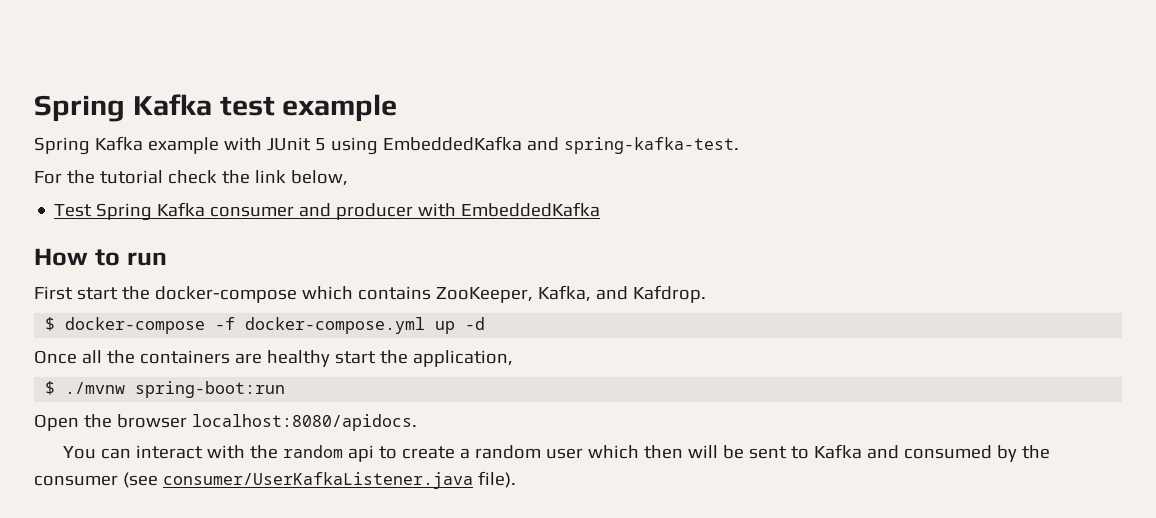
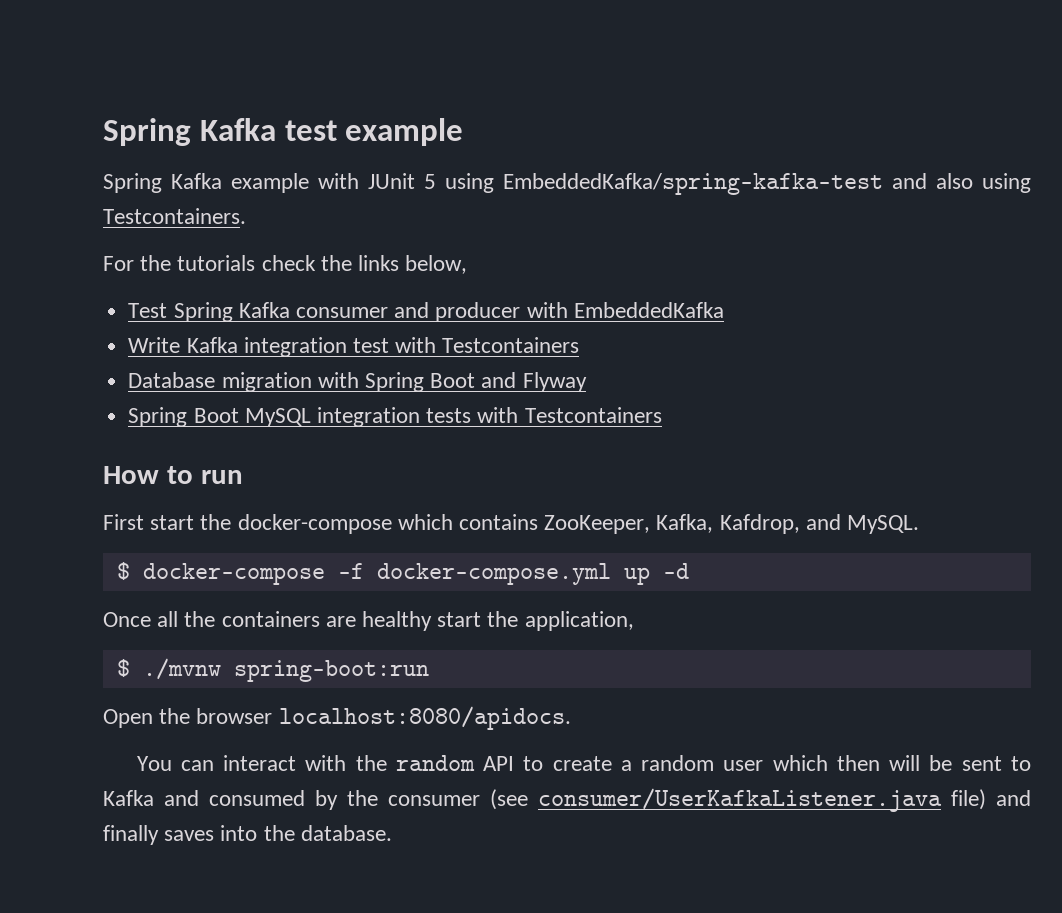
[382,136,739,154] EmbeddedKafka and spring-kafka-test. -> [503,173,1031,195] [103,208,246,224] EmbeddedKafka/spring-kafka-test and also using Testcontainers.
[99,170,163,184] tutorial -> [177,255,256,271] tutorials
[254,170,286,183] link -> [358,255,400,271] links
(601, 209) none -> [128,337,580,357] [128,372,587,392] [128,407,662,427] // Write Kafka integration test with Testcontainers // Database migration with Spring Boot and Flyway // Spring Boot MySQL integration tests with Testcontainers
[595,285,706,303] and Kafdrop. -> [719,514,920,534] Kafdrop, and MySQL.
[347,445,374,462] api -> [483,756,515,771] API
[477,471,516,488] file). -> [951,789,1031,810] [103,825,392,845] file) and finally saves into the database.

